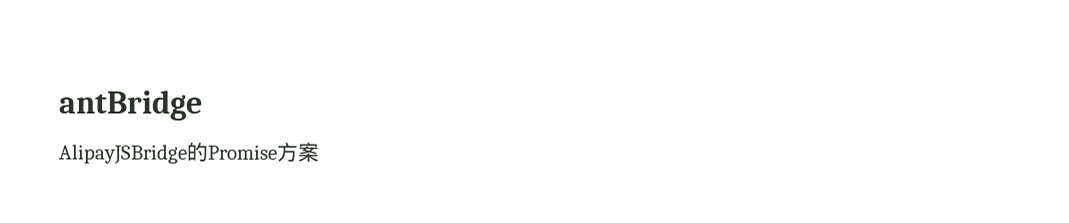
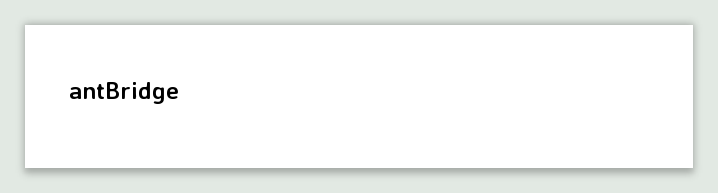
[58,141,319,165] // AlipayJSBridge的Promise方案 -> (179, 93) none

